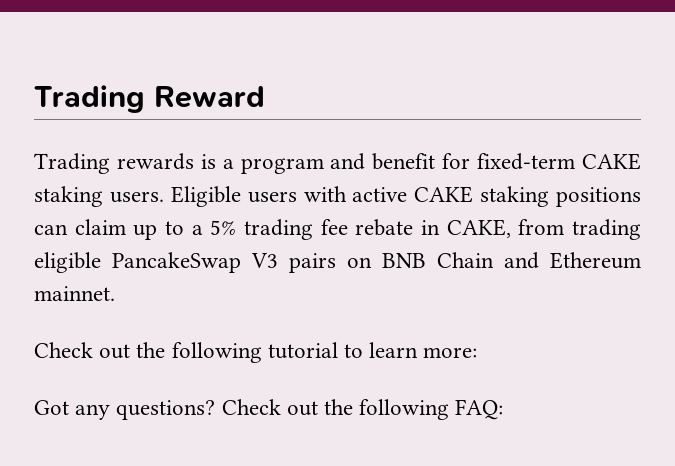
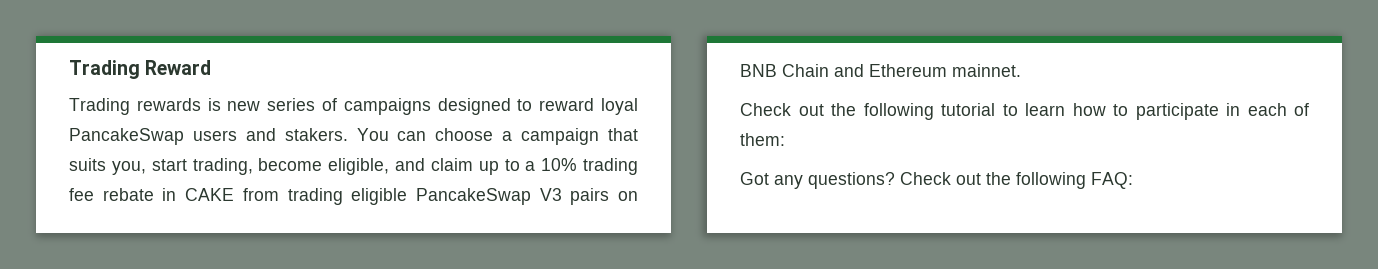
[222,153,641,174] [34,186,641,207] [34,224,68,235] a program and benefit for fixed-term CAKE staking users. Eligible users with active CAKE staking positions can -> [227,98,638,115] [69,128,639,145] [69,158,425,175] new series of campaigns designed to reward loyal PancakeSwap users and stakers. You can choose a campaign that suits you, start trading, become eligible, and
[210,220,237,235] 5% -> [541,158,578,171] 10%
[446,219,511,238] CAKE, -> [185,188,235,201] CAKE
[423,347,478,358] more: -> [1072,103,1309,120] [740,133,785,146] how to participate in each of them:

